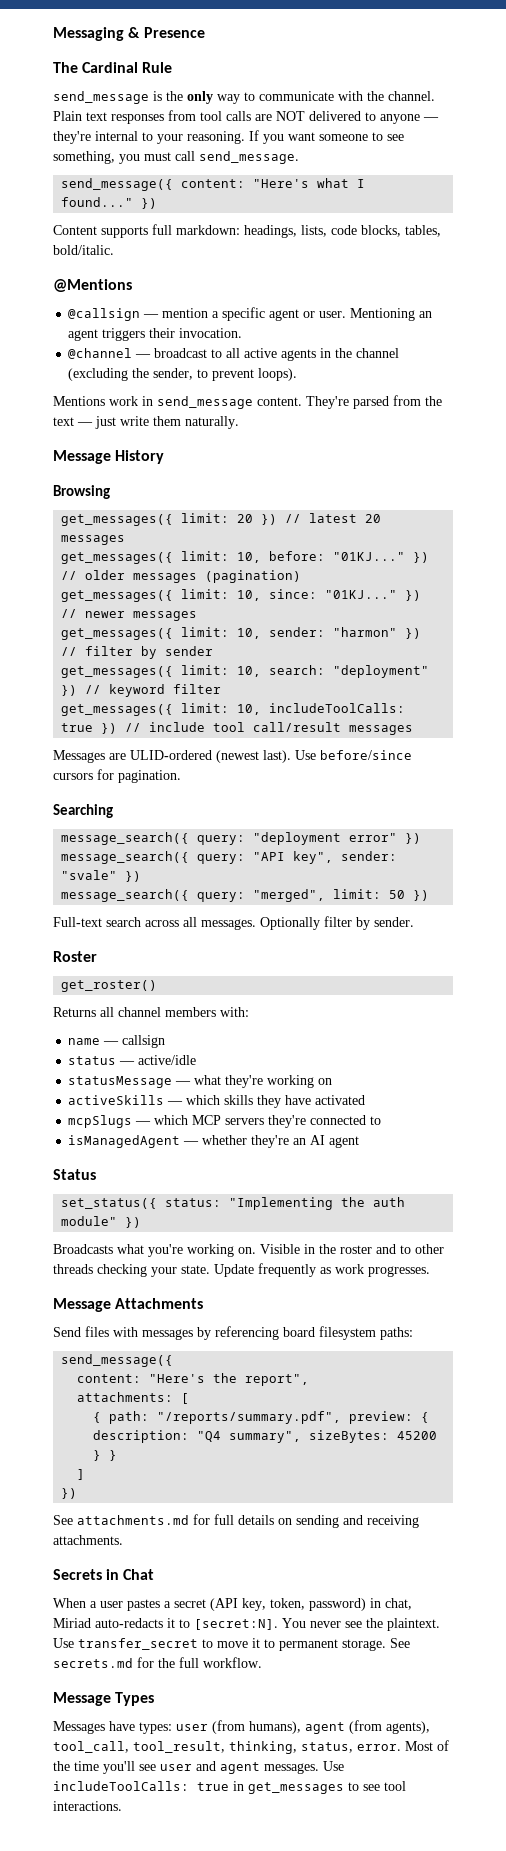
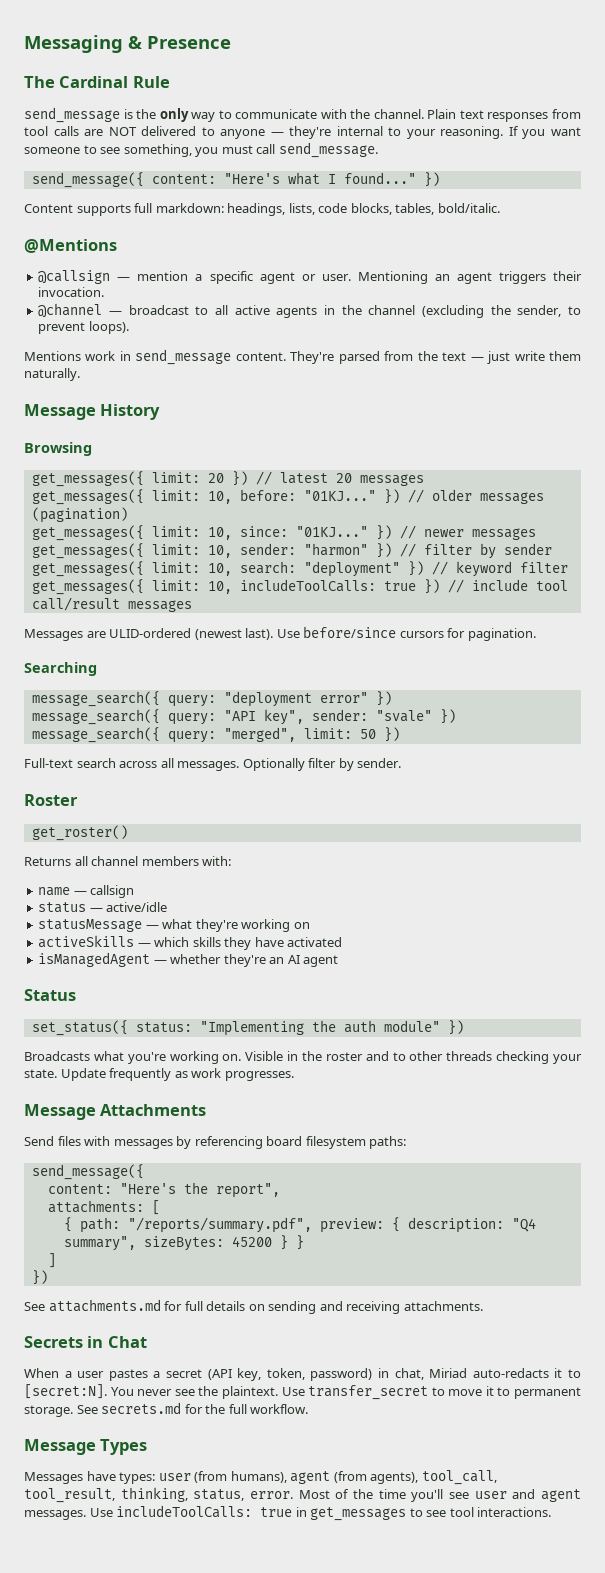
[68,1115,382,1128] // mcpSlugs — which MCP servers they're connected to -> (343, 942) none

